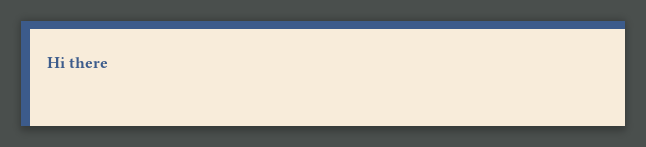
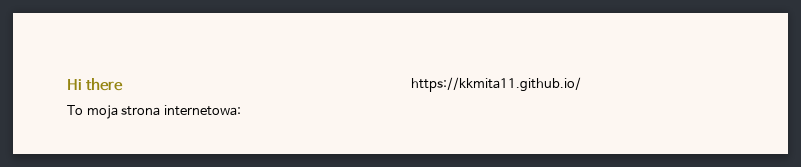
(109, 62) none -> [67,105,241,119] [411,77,581,92] // To moja strona internetowa: https://kkmita11.github.io/

